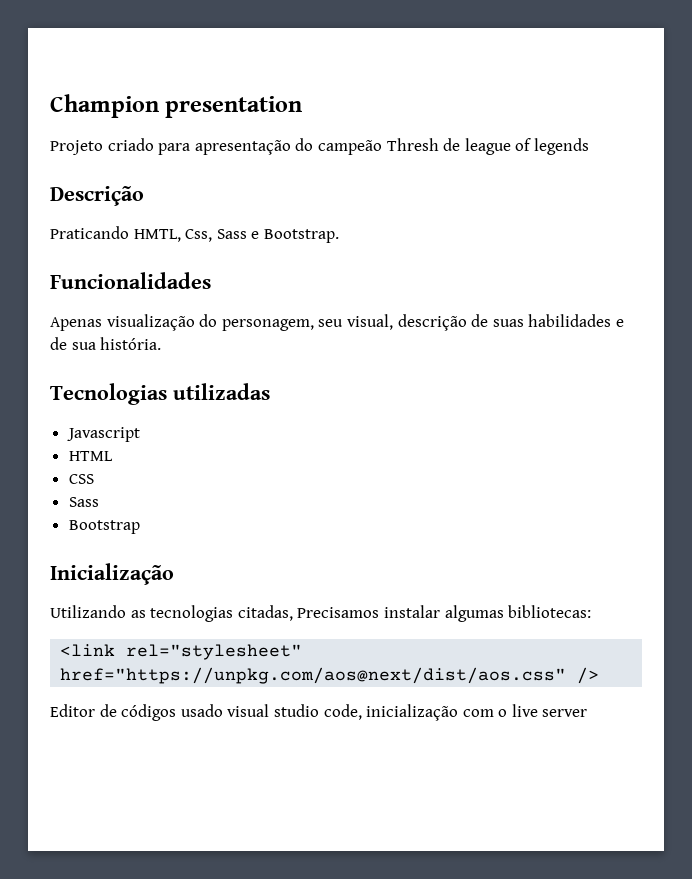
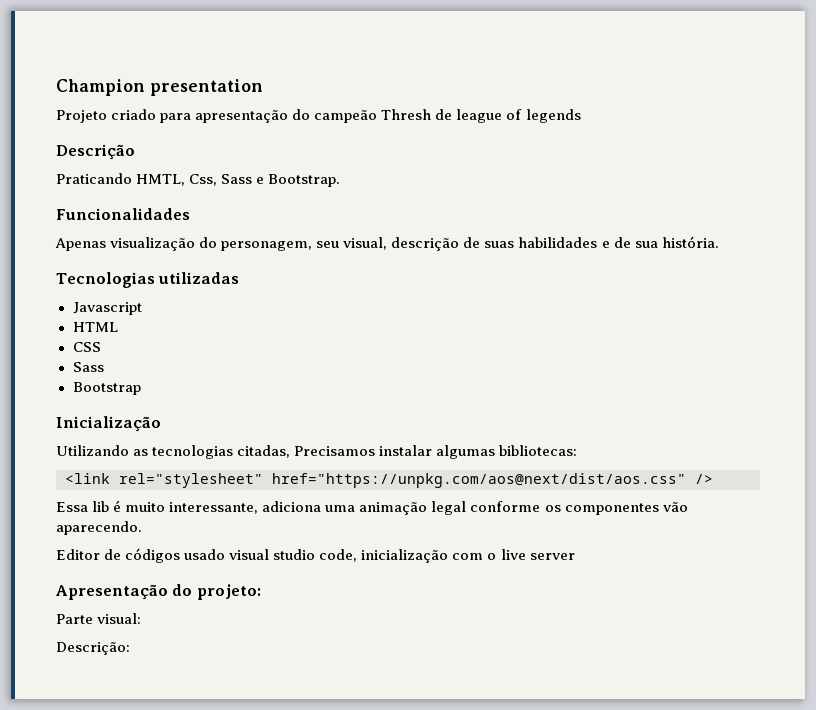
(600, 675) none -> [56,500,688,515] [56,521,142,535] // Essa lib é muito interessante, adiciona uma animação legal conforme os componentes vão aparecendo.
(588, 713) none -> [56,584,261,600] [56,613,142,624] [56,642,130,655] // Apresentação do projeto: // Parte visual: // Descrição:

